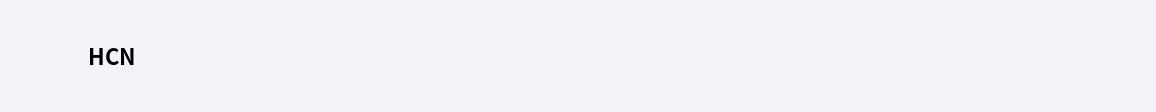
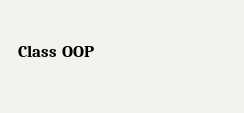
[88,48,135,65] HCN -> [18,45,94,57] Class OOP

